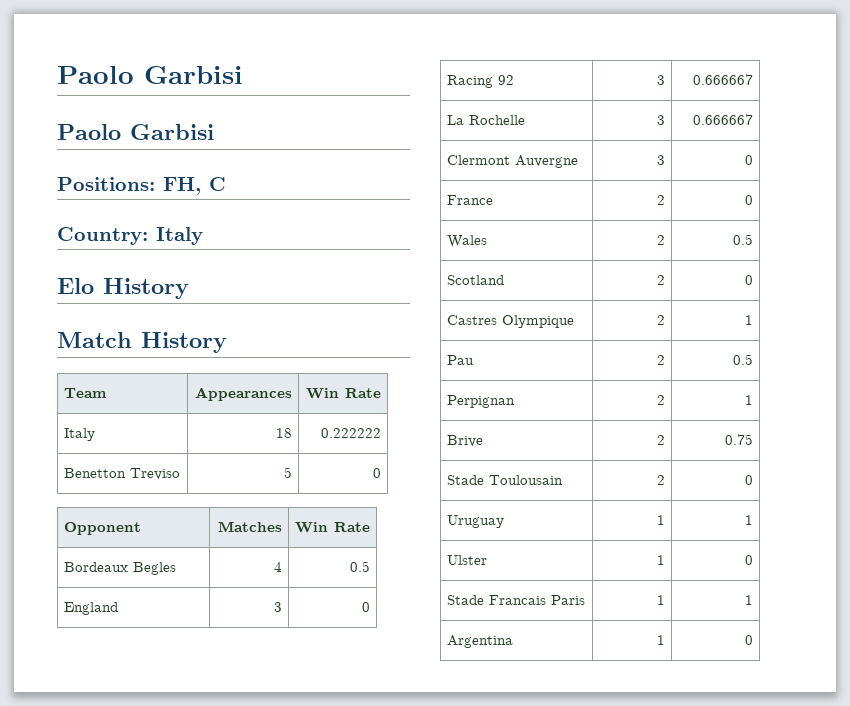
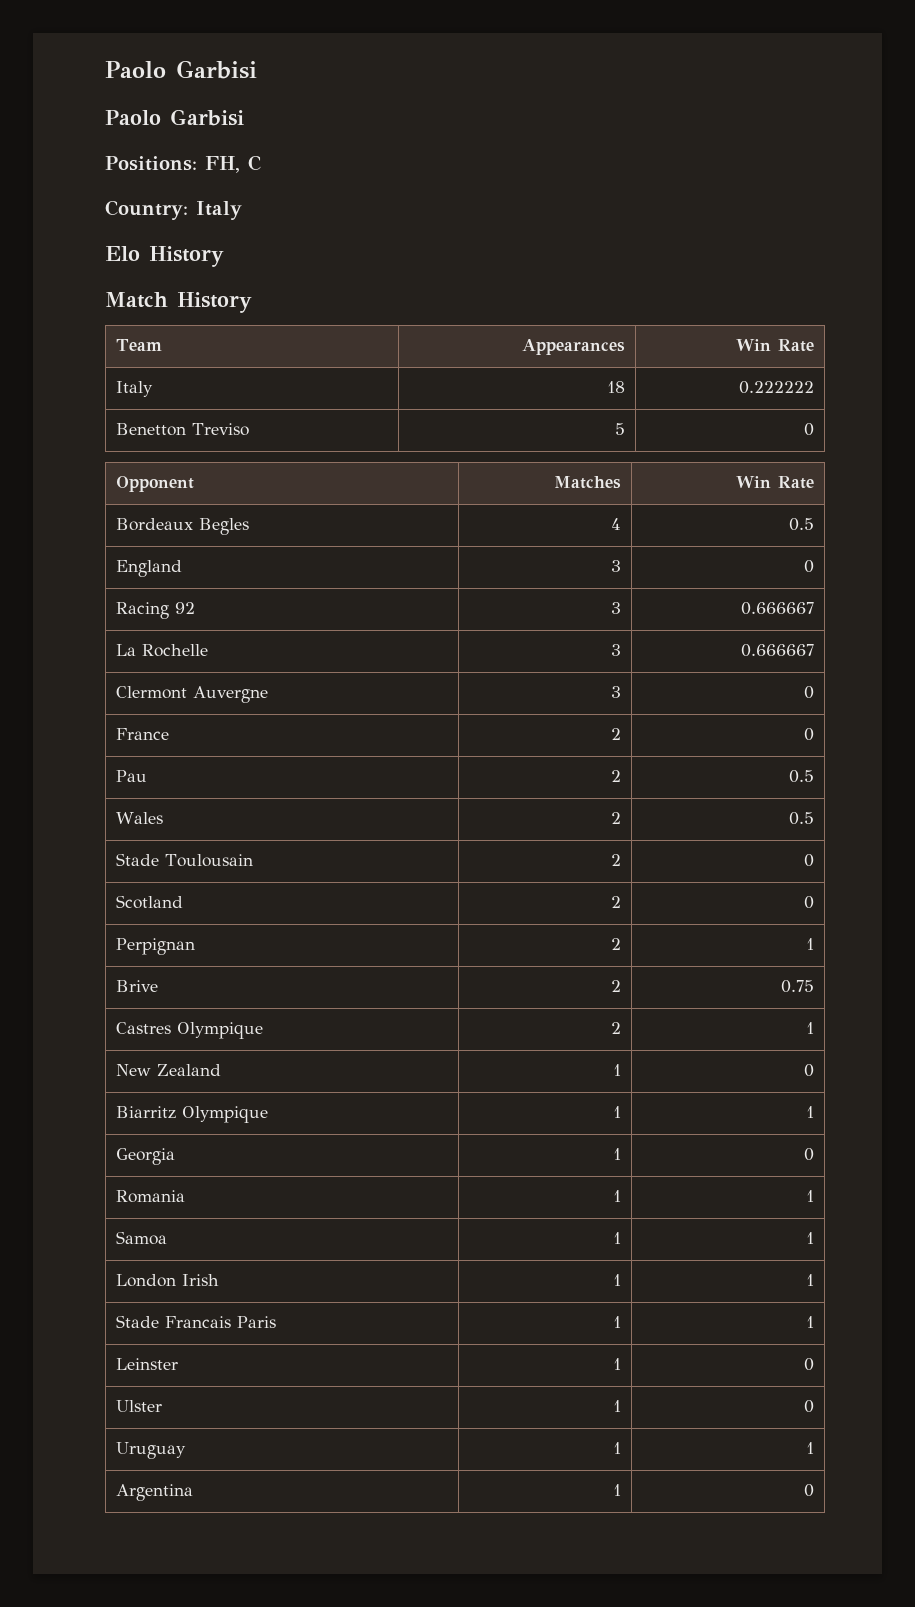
(754, 200) none -> [115,770,147,782] [611,770,622,782] [789,770,815,783] // Pau | 2 | 0.5
(754, 239) none -> [115,853,253,867] [611,854,622,866] [804,854,815,867] // Stade Toulousain | 2 | 0
[446,315,574,328] [657,315,666,325] [745,315,754,325] [446,355,474,365] [657,355,666,365] [733,354,754,365] // Castres Olympique | 2 | 1 // Pau | 2 | 0.5 -> (815, 902) none
[446,475,563,485] [657,475,666,485] [745,475,754,485] [446,515,504,528] [657,515,666,525] [745,515,754,525] Stade Toulousain | 2 | 0 // Uruguay | 1 | 1 -> [115,1022,263,1039] [611,1022,622,1034] [806,1022,815,1034] [115,1064,221,1076] [613,1064,622,1076] [804,1064,815,1077] [115,1106,268,1123] [613,1106,622,1118] [806,1106,815,1118] [115,1148,175,1165] [613,1148,622,1160] [804,1148,815,1161] [115,1190,185,1203] [613,1190,622,1202] [806,1190,815,1202] [115,1231,167,1245] [613,1232,622,1244] [806,1232,815,1244] [115,1274,219,1287] [613,1274,622,1286] [806,1274,815,1286] [115,1315,276,1328] [613,1316,622,1328] [806,1316,815,1328] [115,1358,178,1370] [613,1358,622,1370] [804,1358,815,1371] Castres Olympique | 2 | 1 // New Zealand | 1 | 0 // Biarritz Olympique | 1 | 1 // Georgia | 1 | 0 // Romania | 1 | 1 // Samoa | 1 | 1 // London Irish | 1 | 1 // Stade Francais Paris | 1 | 1 // Leinster | 1 | 0
[446,595,585,605] Stade Francais Paris -> [115,1442,186,1459] Uruguay

